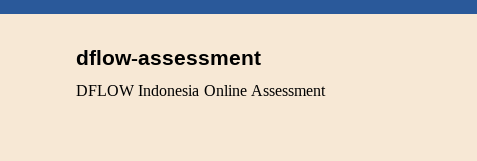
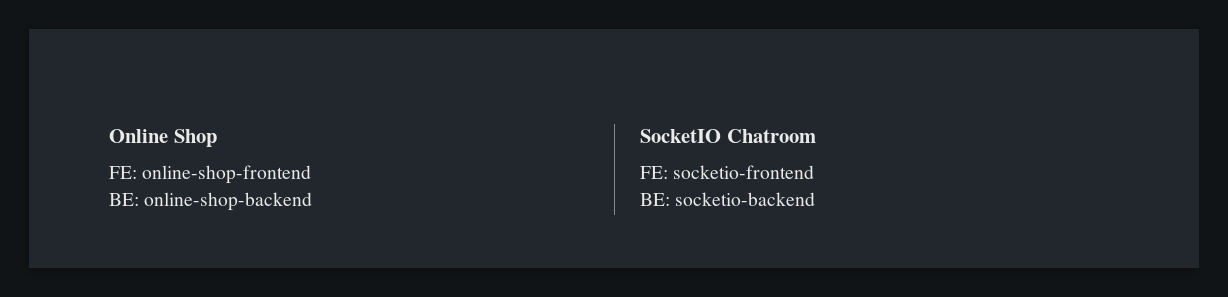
[76,50,261,65] [76,85,326,96] dflow-assessment // DFLOW Indonesia Online Assessment -> [109,129,217,147] [109,165,312,184] [109,192,313,211] [640,129,816,143] [640,165,815,179] [640,192,816,206] Online Shop // FE: online-shop-frontend // BE: online-shop-backend // SocketIO Chatroom // FE: socketio-frontend // BE: socketio-backend

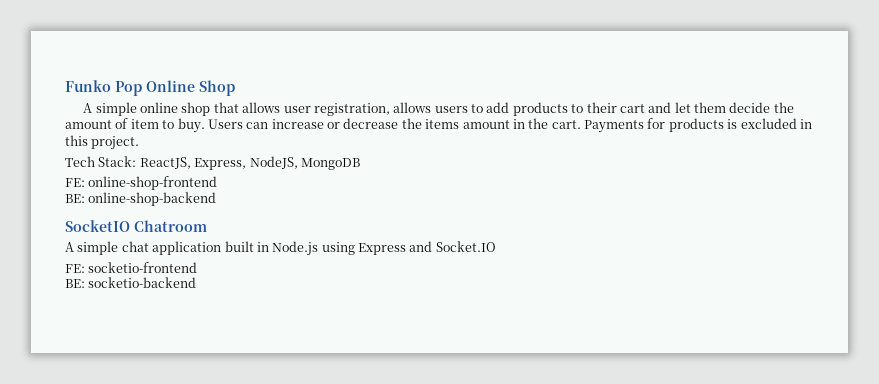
(109, 136) none -> [65,80,142,96] Funko Pop
(217, 138) none -> [83,102,794,116] [65,118,812,133] [65,135,140,150] [65,156,360,170] // A simple online shop that allows user registration, allows users to add products to their cart and let them decide the amount of item to buy. Users can increase or decrease the items amount in the cart. Payments for products is excluded in this project. // Tech Stack: ReactJS, Express, NodeJS, MongoDB
(816, 136) none -> [65,241,496,256] // A simple chat application built in Node.js using Express and Socket.IO

